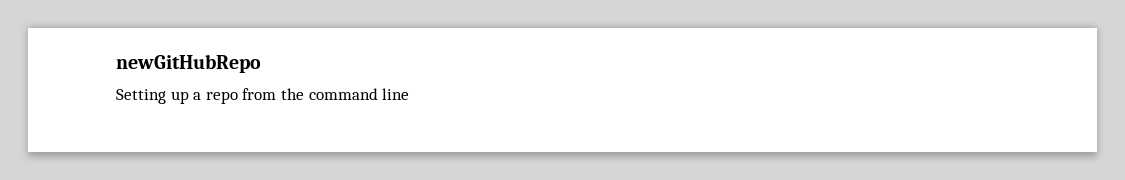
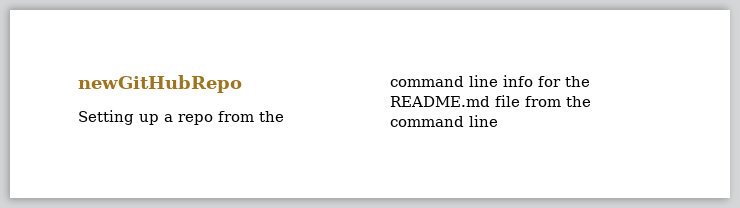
(410, 94) none -> [503,75,590,87] [390,95,591,107] [390,115,498,127] info for the README.md file from the command line

